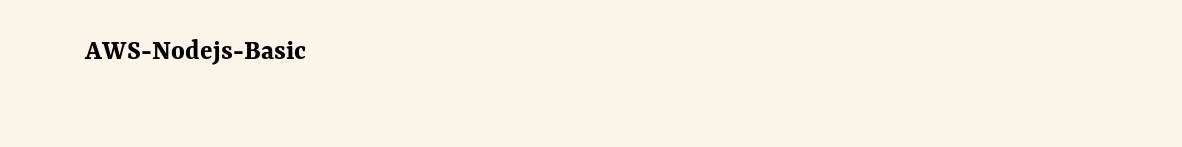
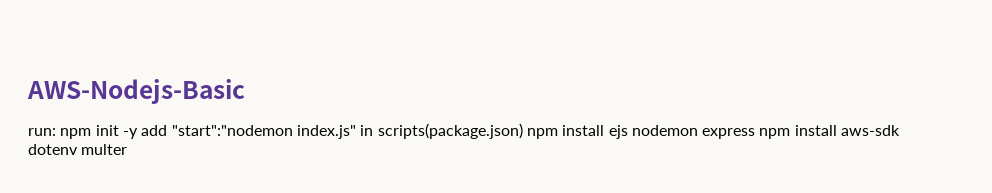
(306, 52) none -> [28,123,901,139] [28,144,128,155] // run: npm init -y add "start":"nodemon index.js" in scripts(package.json) npm install ejs nodemon express npm install aws-sdk dotenv multer

